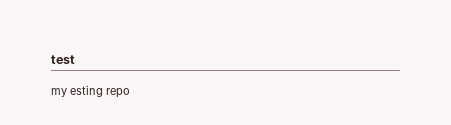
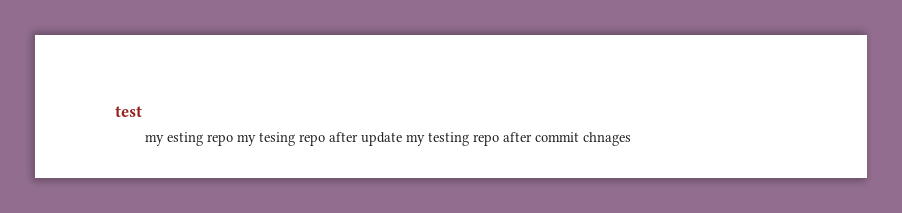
(130, 93) none -> [237,132,632,146] my tesing repo after update my testing repo after commit chnages

